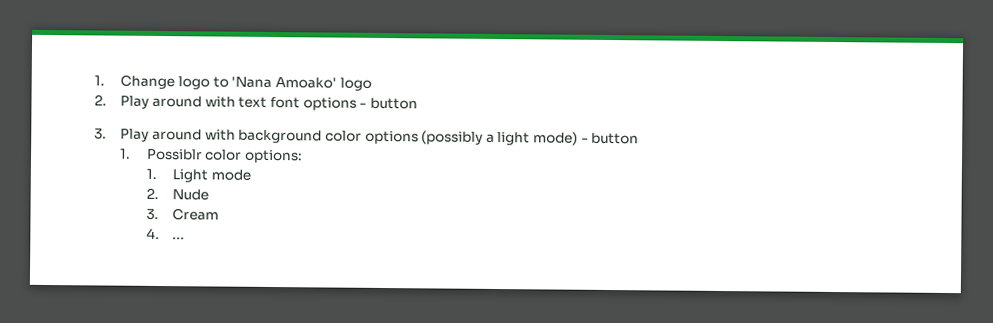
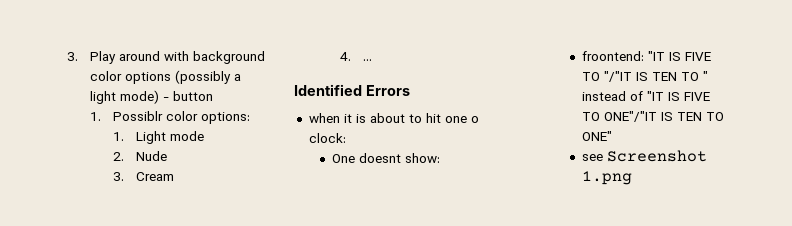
[94,74,372,91] [94,94,418,111] 1. Change logo to 'Nana Amoako' logo // 2. Play around with text font options - button // -> (67, 56) none
(185, 238) none -> [294,84,410,96] [308,113,479,123] [308,133,346,143] [331,153,440,163] [582,51,712,61] [582,71,709,82] [582,91,711,101] [582,111,725,122] [582,131,613,141] [582,150,708,162] [582,171,633,185] // Identified Errors // when it is about to hit one o clock: // One doesnt show: // froontend: "IT IS FIVE TO "/"IT IS TEN TO " instead of "IT IS FIVE TO ONE"/"IT IS TEN TO ONE" // see Screenshot 1.png

